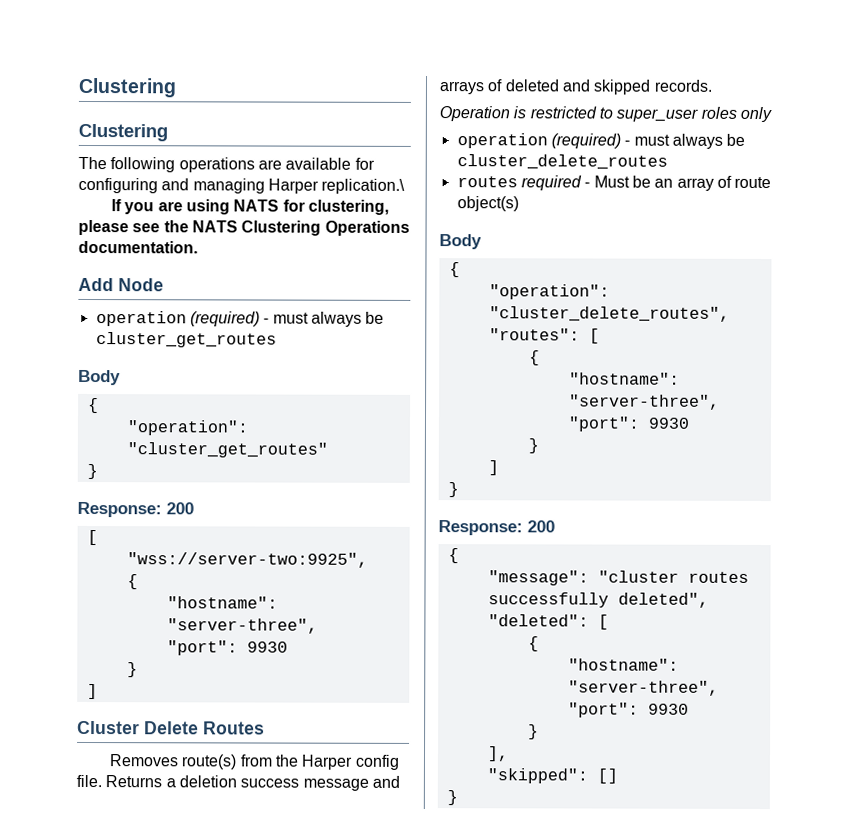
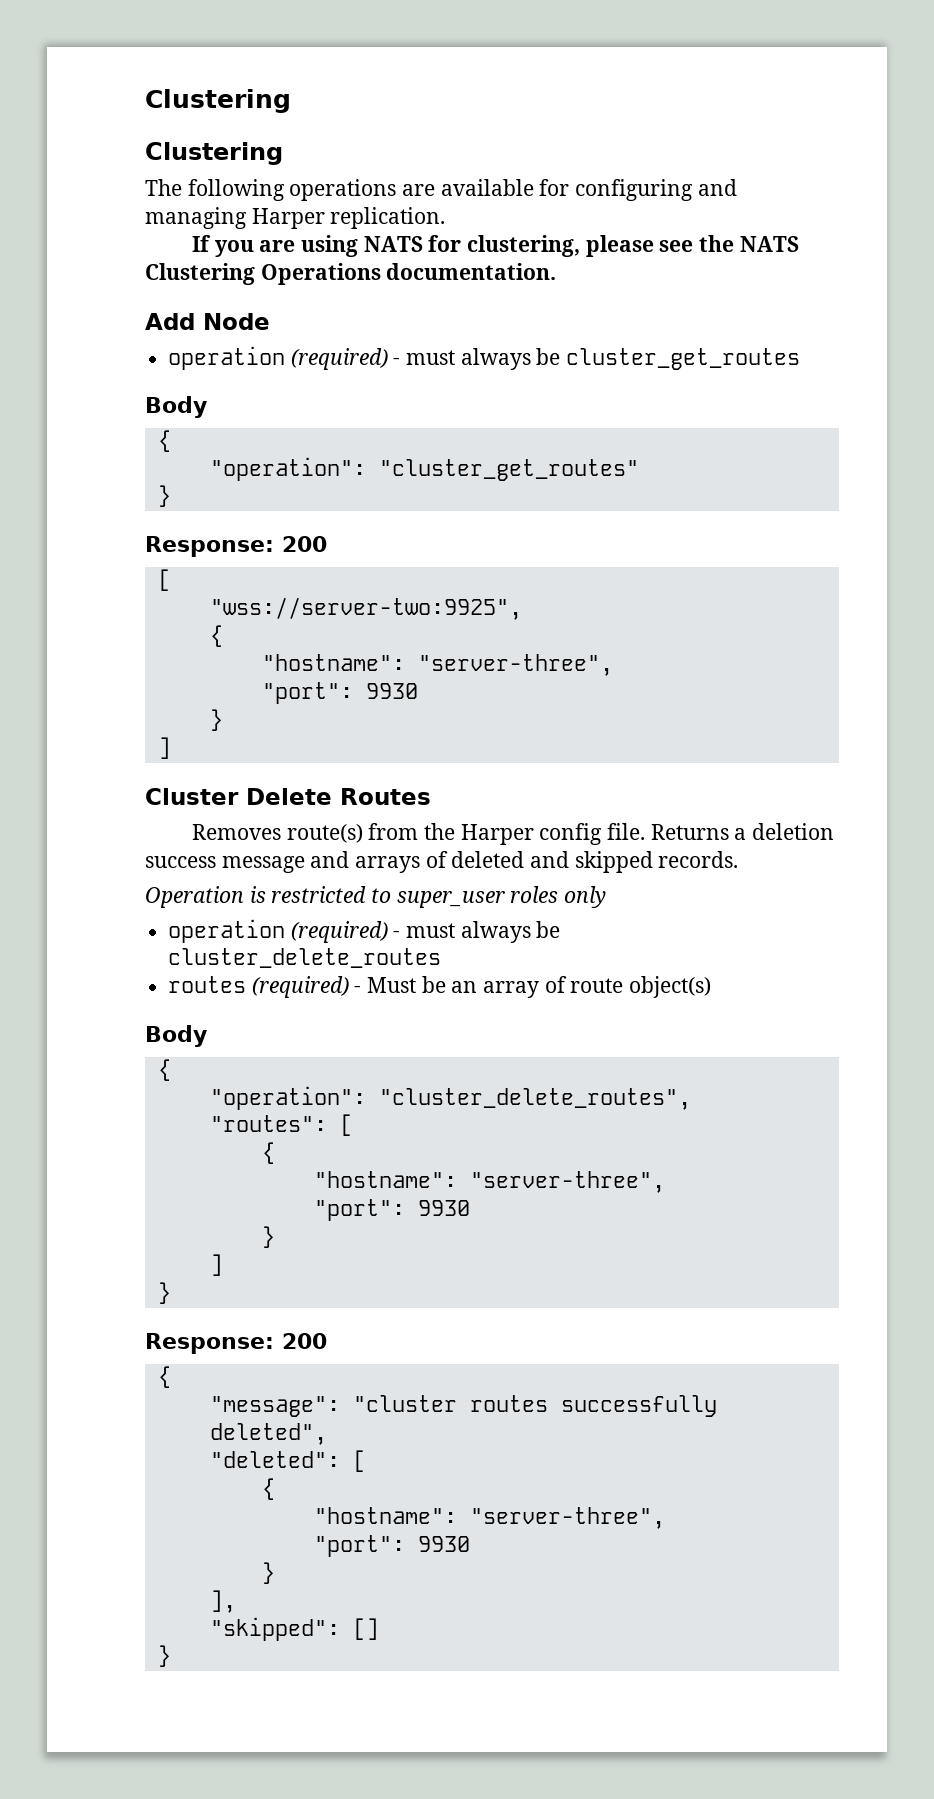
[321,178,406,194] replication.\ -> [330,207,446,229] replication.
[520,175,582,191] required -> [251,976,349,998] (required)

